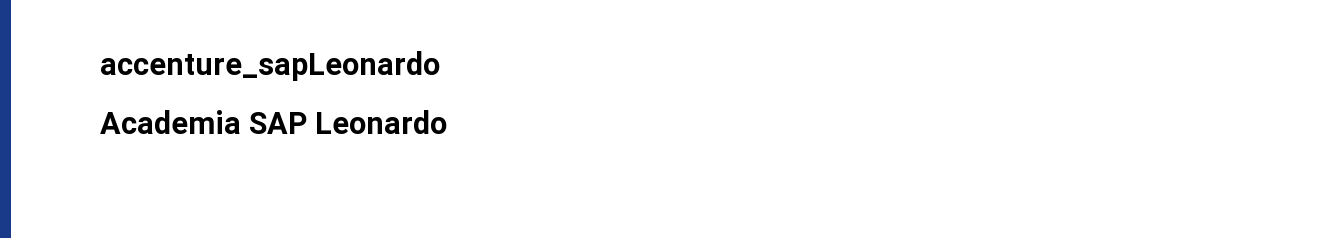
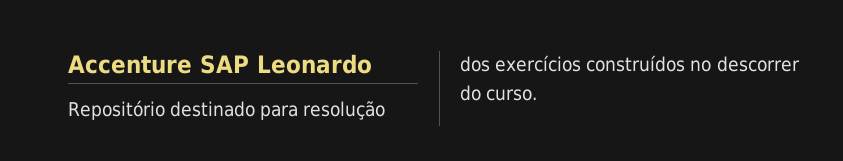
[100,51,440,81] [100,110,241,134] accenture_sapLeonardo // Academia -> [68,55,192,74] Accenture
(448, 122) none -> [68,100,386,120] [460,55,800,72] [460,85,538,101] // Repositório destinado para resolução dos exercícios construídos no descorrer do curso.

